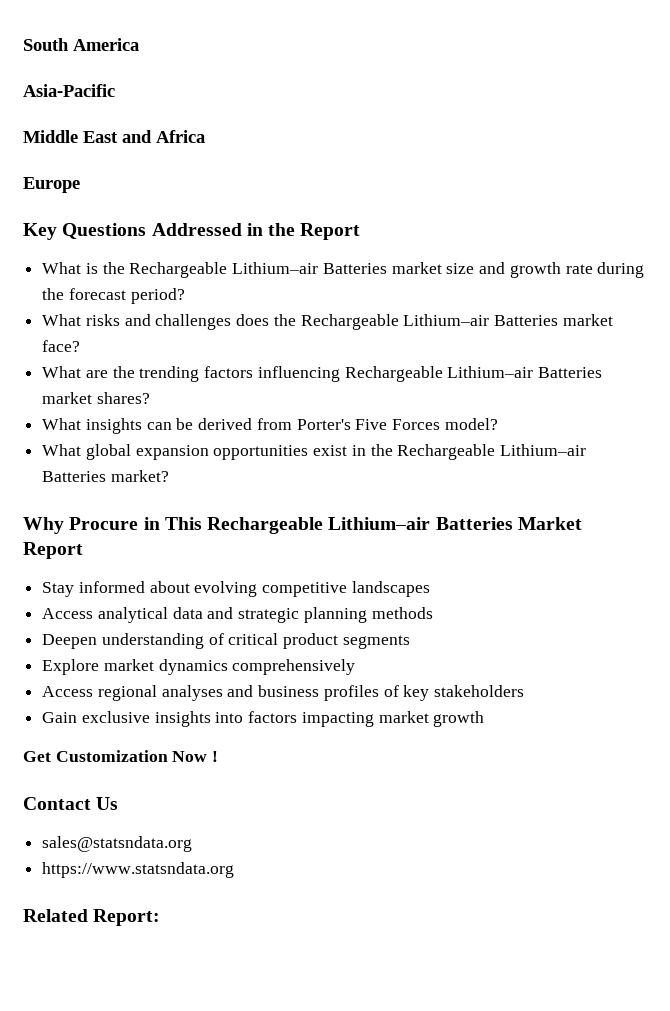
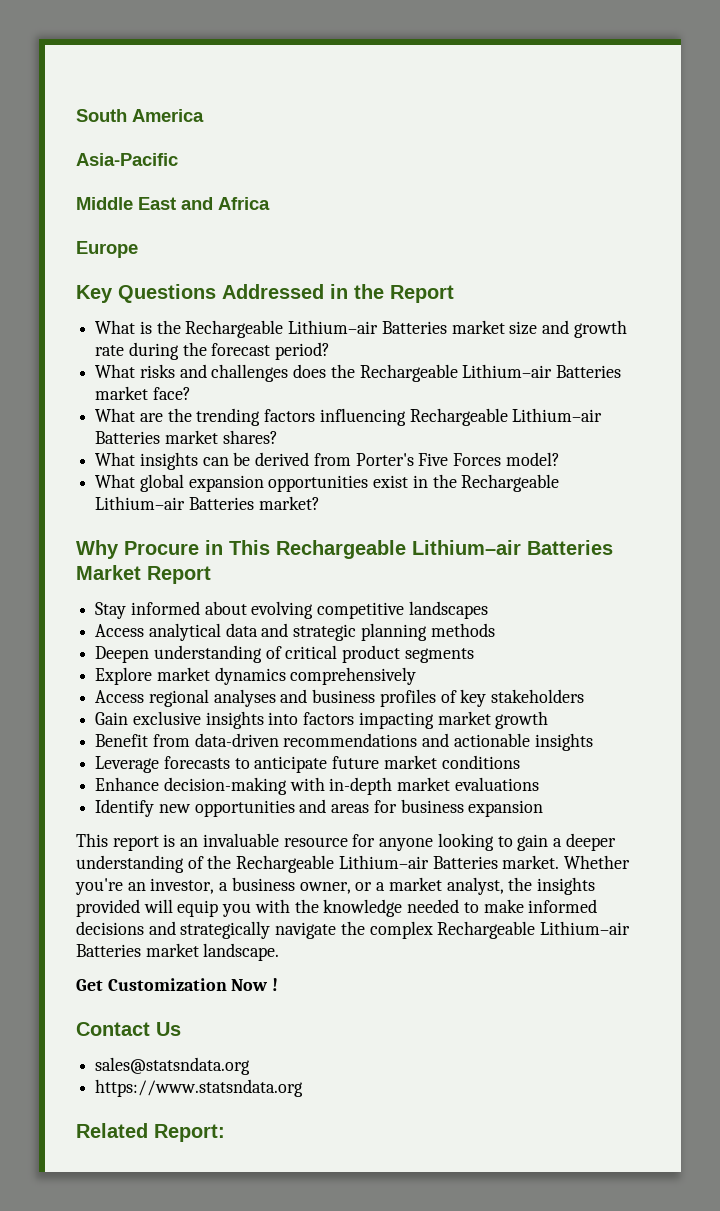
(485, 719) none -> [95,733,593,751] [95,755,520,773] [95,777,539,795] [95,799,544,817] [76,833,616,851] [76,855,631,873] [75,877,595,895] [76,899,598,917] [76,921,631,939] [76,943,280,961] // Benefit from data-driven recommendations and actionable insights // Leverage forecasts to anticipate future market conditions // Enhance decision-making with in-depth market evaluations // Identify new opportunities and areas for business expansion // This report is an invaluable resource for anyone looking to gain a deeper understanding of the Rechargeable Lithium–air Batteries market. Whether you're an investor, a business owner, or a market analyst, the insights provided will equip you with the knowledge needed to make informed decisions and strategically navigate the complex Rechargeable Lithium–air Batteries market landscape.

